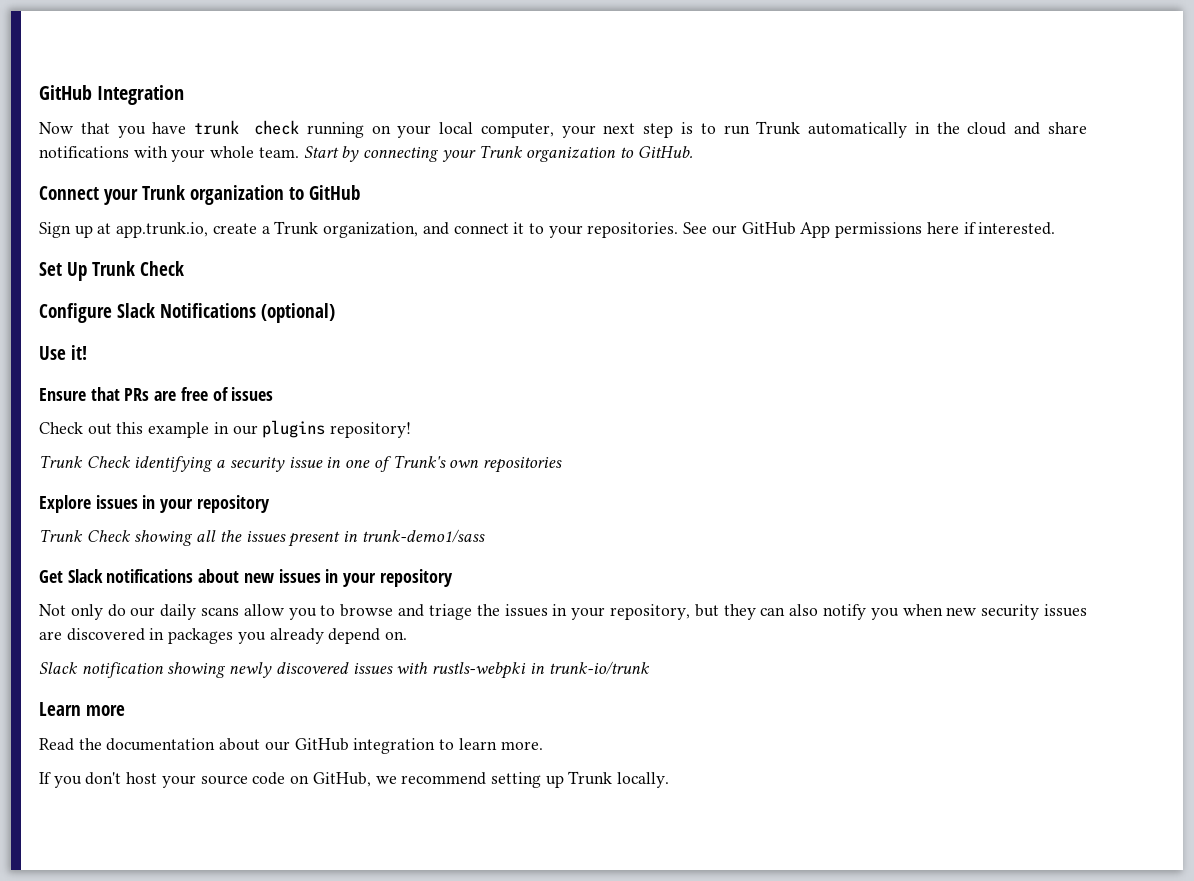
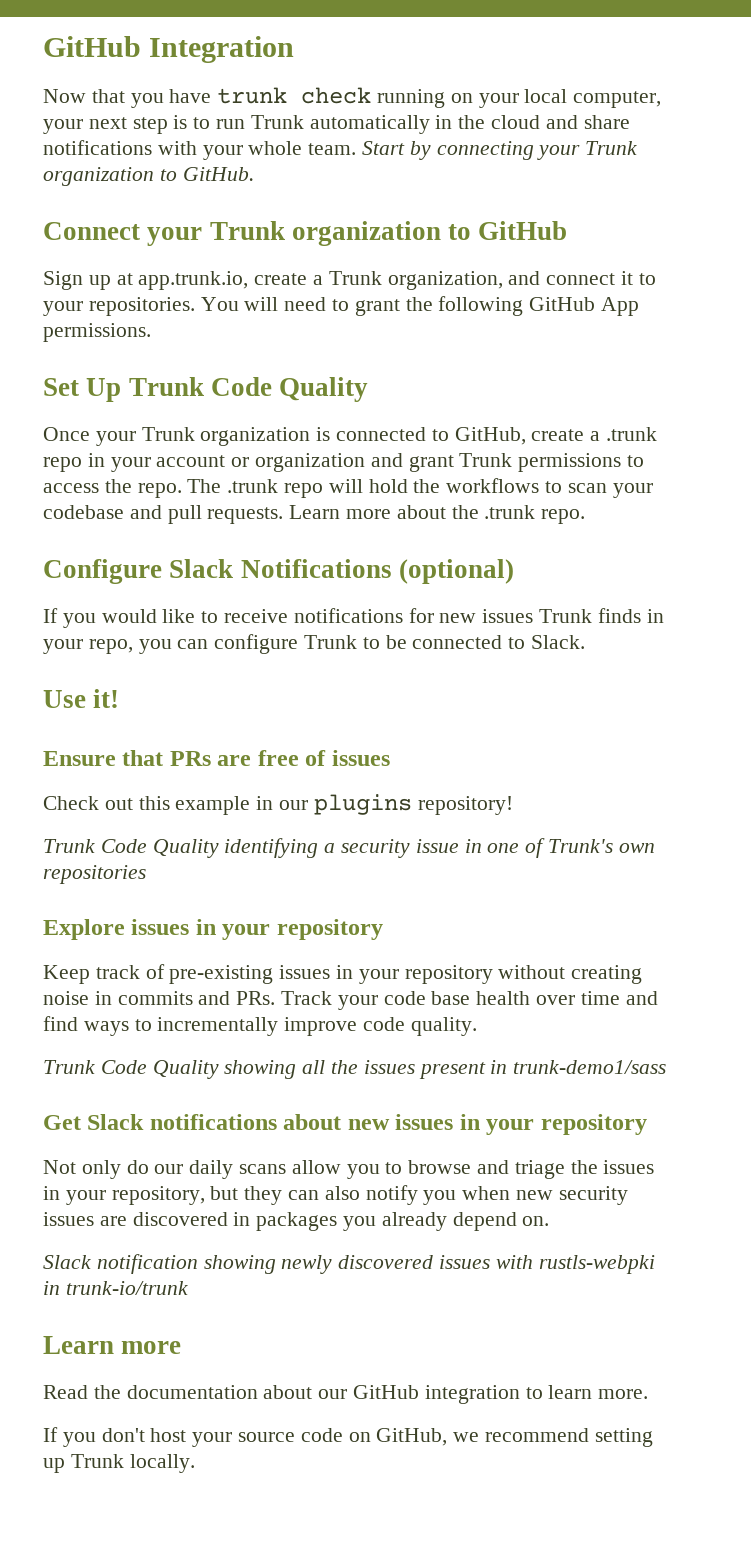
[683,222,1056,238] [39,261,184,281] [39,303,335,323] See our GitHub App permissions here if interested. // Set Up Trunk Check // Configure Slack Notifications (optional) -> [200,296,640,316] [43,323,151,342] [43,377,369,402] [43,427,658,446] [43,453,645,472] [43,478,653,498] [43,505,586,524] [43,559,514,584] [43,608,664,628] [43,634,586,654] You will need to grant the following GitHub App permissions. // Set Up Trunk Code Quality // Once your Trunk organization is connected to GitHub, create a .trunk repo in your account or organization and grant Trunk permissions to access the repo. The .trunk repo will hold the workflows to scan your codebase and pull requests. Learn more about the .trunk repo. // Configure Slack Notifications (optional) // If you would like to receive notifications for new issues Trunk finds in your repo, you can configure Trunk to be connected to Slack.
[86,456,131,468] Check -> [100,839,219,858] Code Quality
[39,529,131,542] // Trunk Check -> [43,964,643,984] [43,991,658,1010] [43,1016,477,1036] [43,1060,219,1079] // Keep track of pre-existing issues in your repository without creating noise in commits and PRs. Track your code base health over time and find ways to incrementally improve code quality. // Trunk Code Quality

